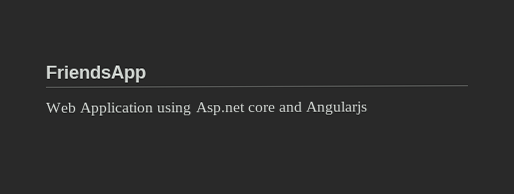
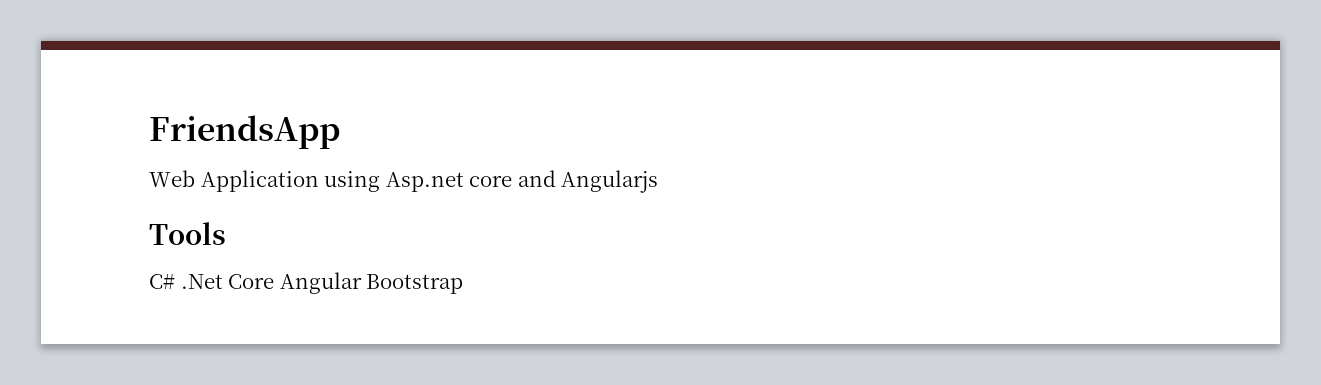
(369, 108) none -> [149,222,226,245] [149,272,464,294] // Tools // C# .Net Core Angular Bootstrap

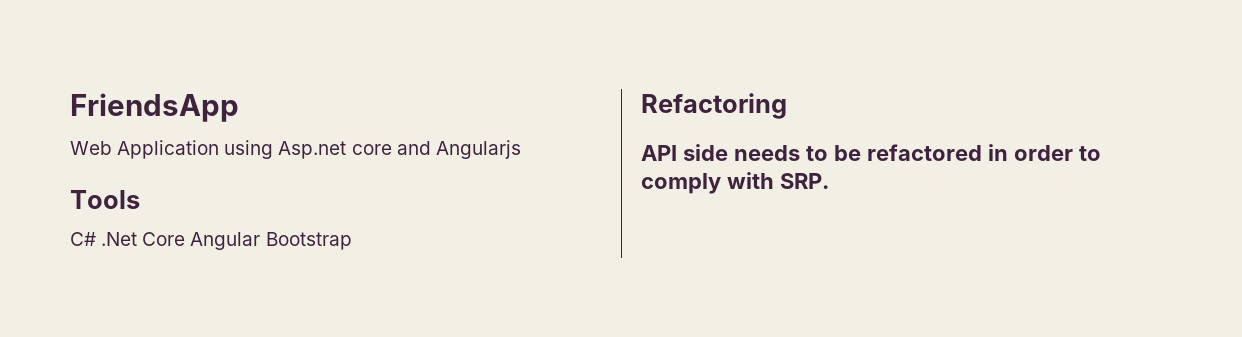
(464, 284) none -> [641,93,787,119] [641,144,1101,161] [641,172,829,194] // Refactoring // API side needs to be refactored in order to comply with SRP.

